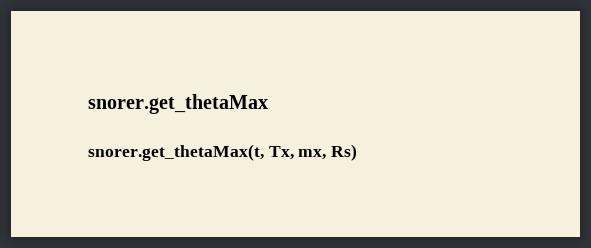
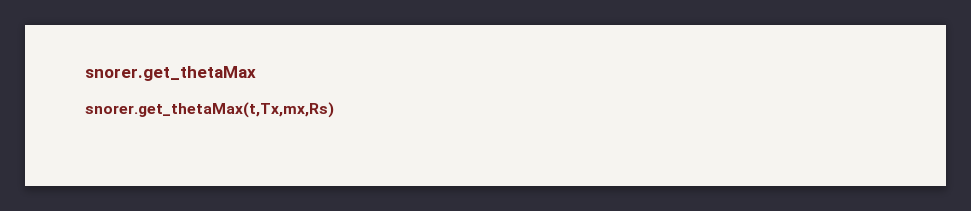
[88,144,358,161] snorer.get_thetaMax(t, Tx, mx, Rs) -> [85,102,334,118] snorer.get_thetaMax(t,Tx,mx,Rs)

